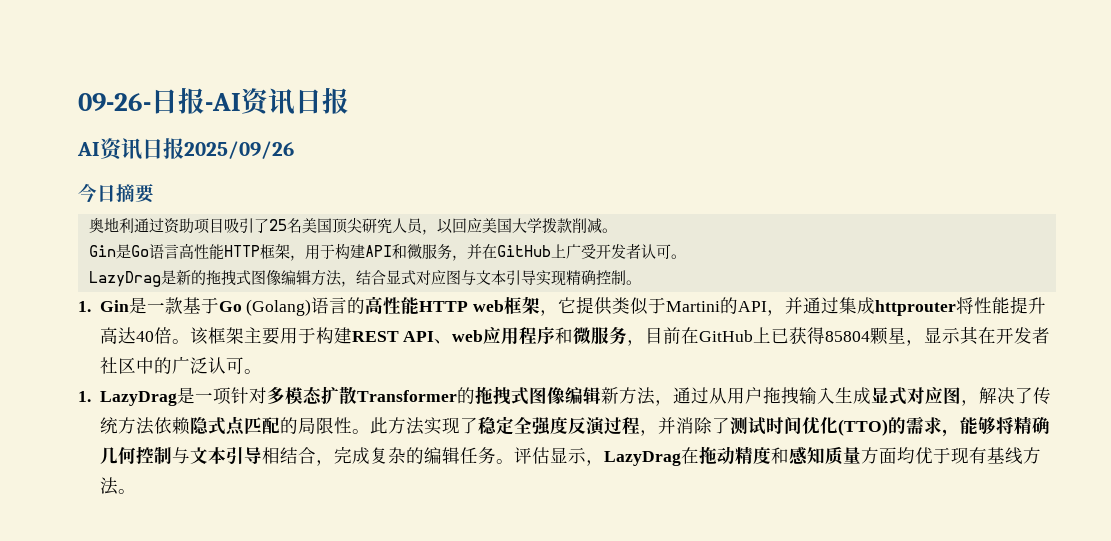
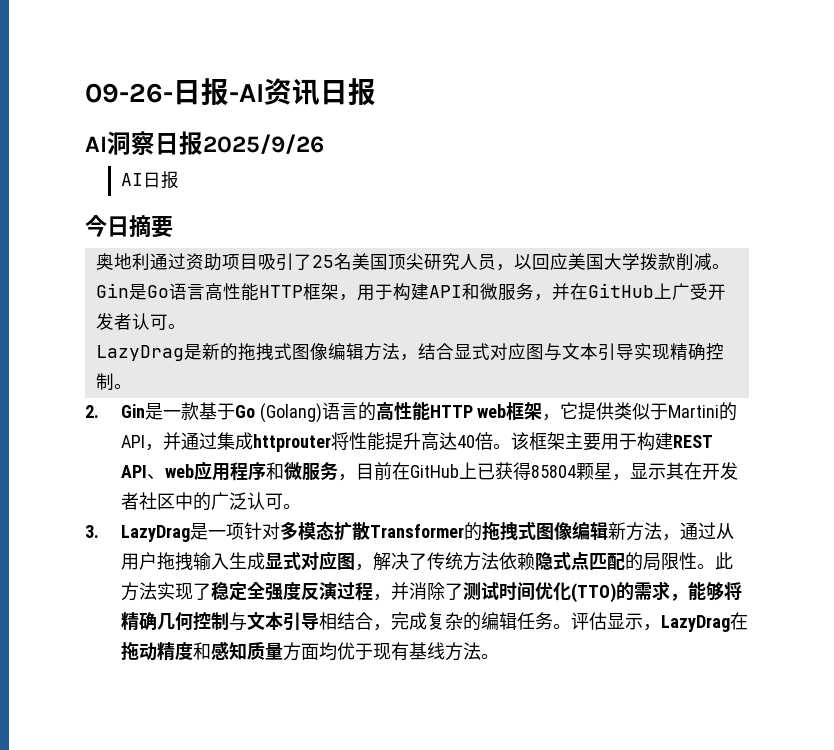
[100,138,294,161] 资讯日报2025/09/26 -> [107,131,324,155] [120,171,179,189] 洞察日报2025/9/26 // AI日报
[78,301,91,312] 1. -> [85,405,99,418] 2.
[78,391,91,402] 1. -> [85,525,99,538] 3.

